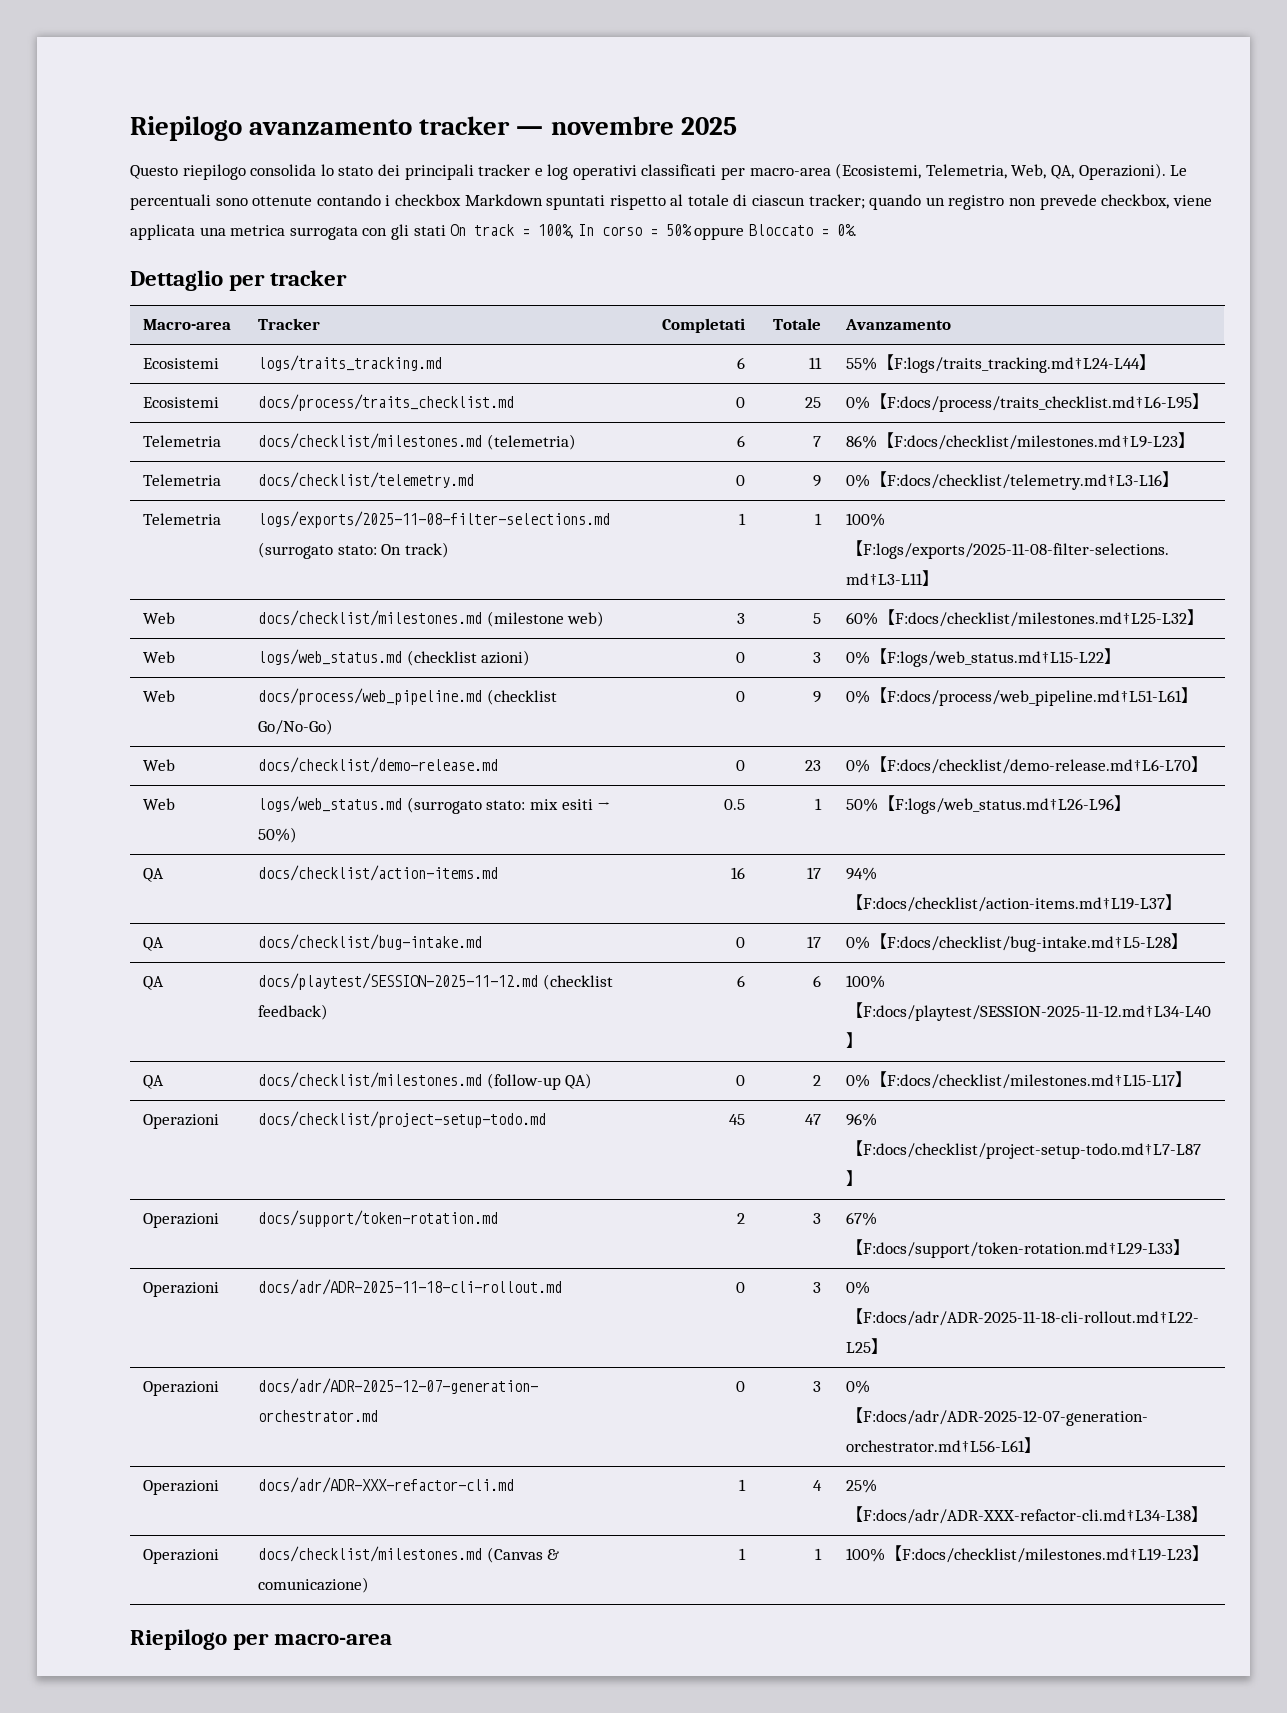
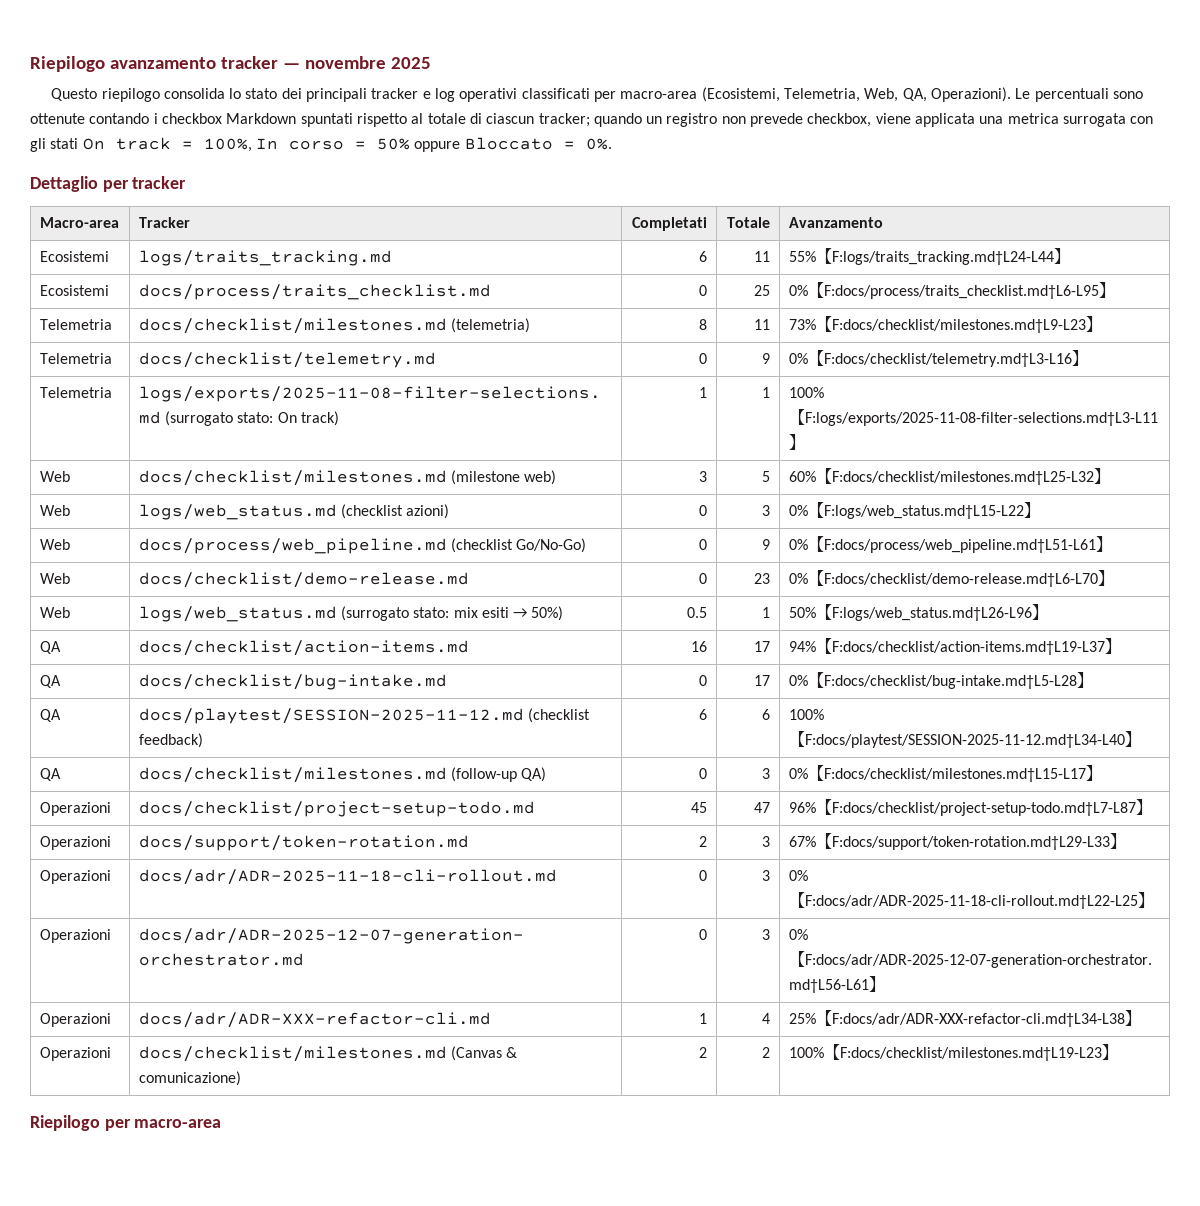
[736,435,745,447] [812,436,821,447] [846,435,878,449] 6 | 7 | 86% -> [699,319,708,330] [754,319,771,330] [788,319,816,330] 8 | 11 | 73%
[812,1075,821,1086] 2 -> [762,768,771,779] 3
[738,1548,746,1560] [814,1548,822,1560] 1 | 1 -> [699,1047,708,1058] [762,1047,771,1058] 2 | 2

